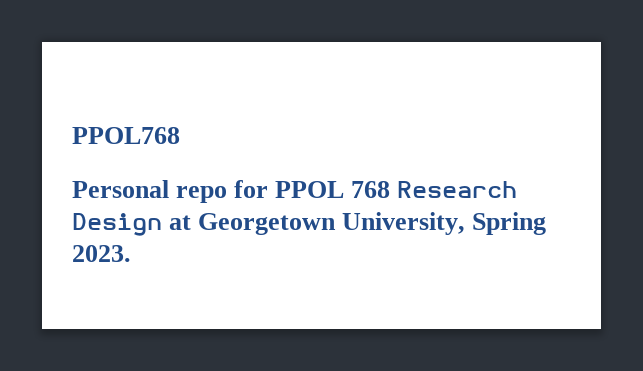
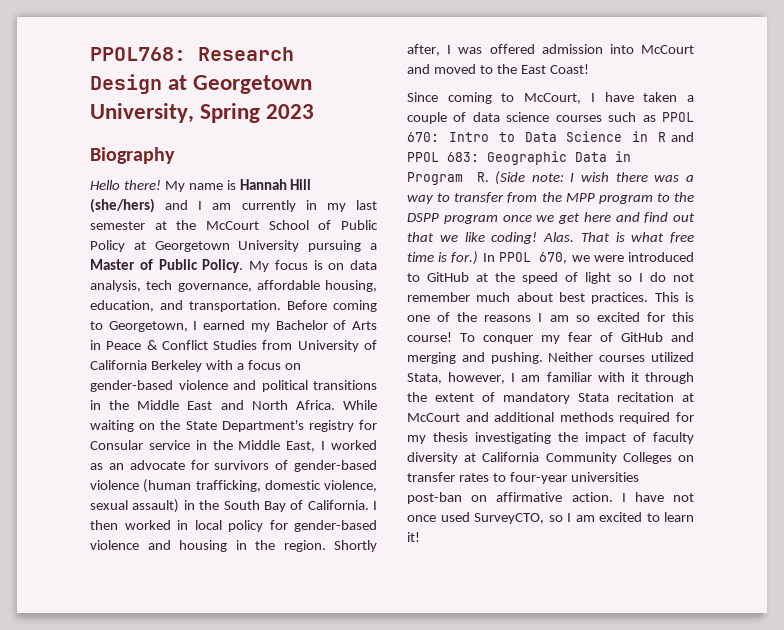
[72,127,180,144] [72,180,391,203] PPOL768 // Personal repo for PPOL 768 -> [90,47,186,61] PPOL768:
[72,245,131,262] 2023. -> [266,104,315,119] [90,147,175,164] [90,179,312,192] [90,198,377,213] [90,220,378,230] [90,240,378,252] [90,259,377,273] [90,280,377,292] [90,300,377,312] [90,320,377,332] [90,340,377,352] [90,360,301,372] [90,380,377,392] [90,400,377,410] [90,420,377,432] [90,440,377,452] [90,460,377,472] [90,479,377,493] [90,499,377,513] [90,520,377,532] [90,540,377,552] [407,44,694,56] [407,64,589,74] [407,92,694,104] [407,112,694,124] [407,131,694,142] [407,151,631,165] [407,171,694,185] [407,192,694,204] [407,212,695,224] [407,232,694,244] [407,251,694,265] [407,272,694,284] [407,292,694,304] [407,312,694,322] [407,332,694,344] [407,352,694,364] [407,372,694,384] [407,392,694,404] [407,412,694,424] [407,432,694,444] [407,452,694,464] [407,472,639,484] [407,492,694,504] [407,512,694,524] [407,532,420,542] 2023 // Biography // Hello there! My name is Hannah Hill (she/hers) and I am currently in my last semester at the McCourt School of Public Policy at Georgetown University pursuing a Master of Public Policy. My focus is on data analysis, tech governance, affordable housing, education, and transportation. Before coming to Georgetown, I earned my Bachelor of Arts in Peace & Conflict Studies from University of California Berkeley with a focus on gender-based violence and political transitions in the Middle East and North Africa. While waiting on the State Department's registry for Consular service in the Middle East, I worked as an advocate for survivors of gender-based violence (human trafficking, domestic violence, sexual assault) in the South Bay of California. I then worked in local policy for gender-based violence and housing in the region. Shortly after, I was offered admission into McCourt and moved to the East Coast! // Since coming to McCourt, I have taken a couple of data science courses such as PPOL 670: Intro to Data Science in R and PPOL 683: Geographic Data in Program R. (Side note: I wish there was a way to transfer from the MPP program to the DSPP program once we get here and find out that we like coding! Alas. That is what free time is for.) In PPOL 670, we were introduced to GitHub at the speed of light so I do not remember much about best practices. This is one of the reasons I am so excited for this course! To conquer my fear of GitHub and merging and pushing. Neither courses utilized Stata, however, I am familiar with it through the extent of mandatory Stata recitation at McCourt and additional methods required for my thesis investigating the impact of faculty diversity at California Community Colleges on transfer rates to four-year universities post-ban on affirmative action. I have not once used SurveyCTO, so I am excited to learn it!

